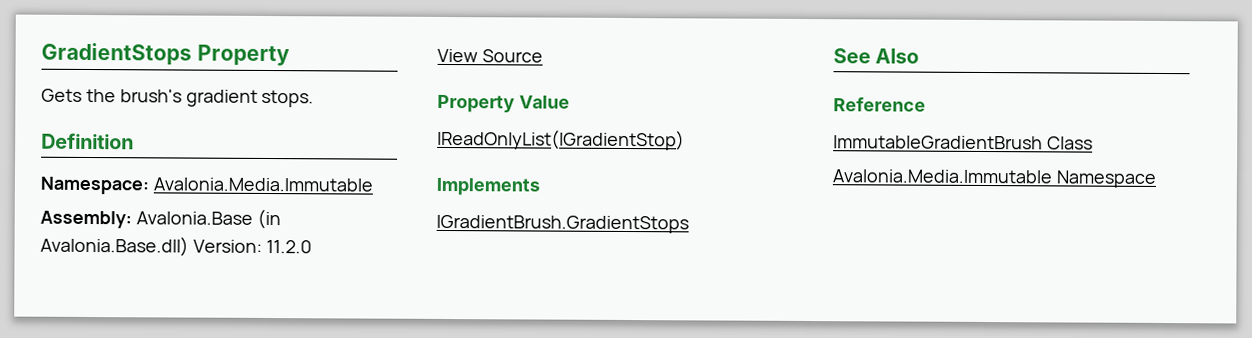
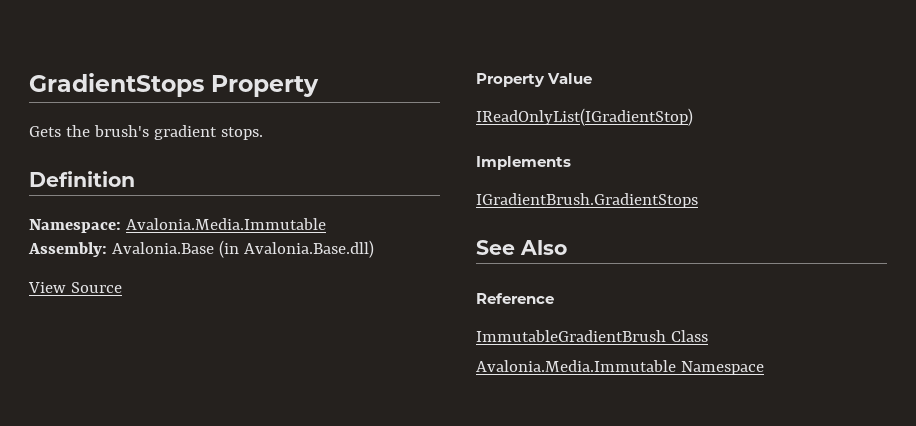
[192,239,312,254] Version: 11.2.0 -> (374, 249) none

